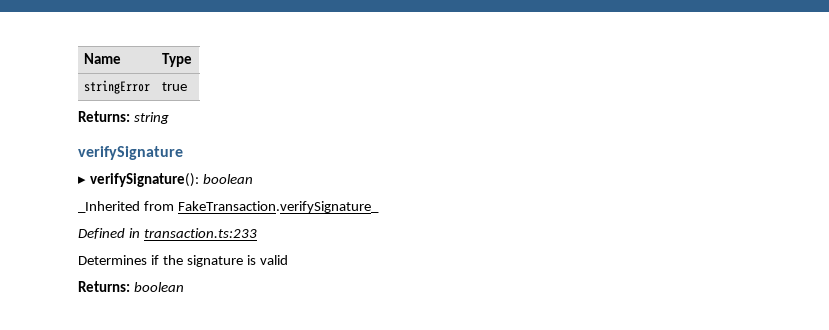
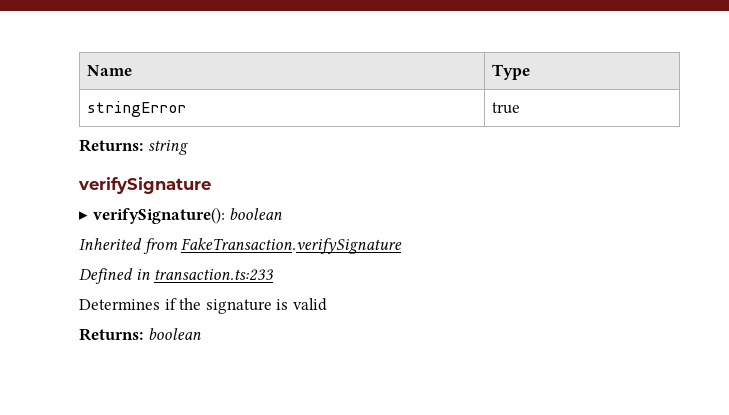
[78,201,379,213] _Inherited from FakeTransaction.verifySignature_ -> [79,238,403,254] Inherited from FakeTransaction.verifySignature

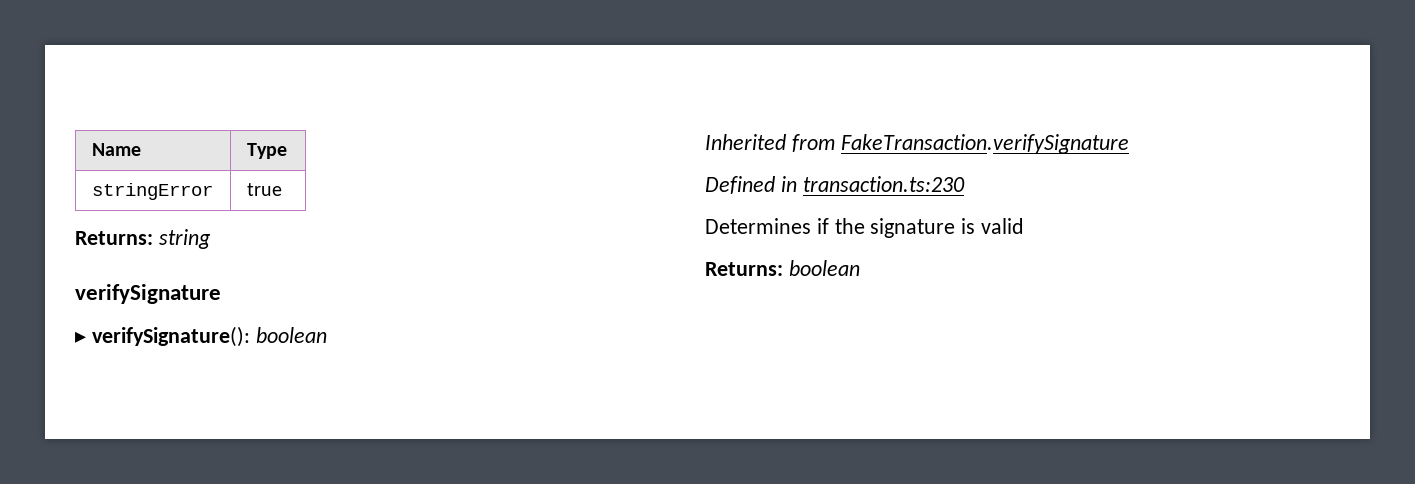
[154,269,275,281] transaction.ts:233 -> [802,176,965,192] transaction.ts:230

